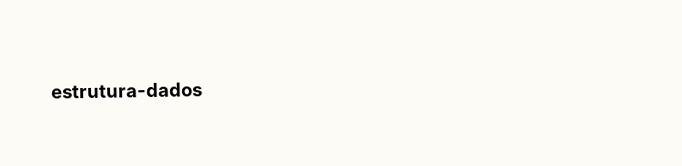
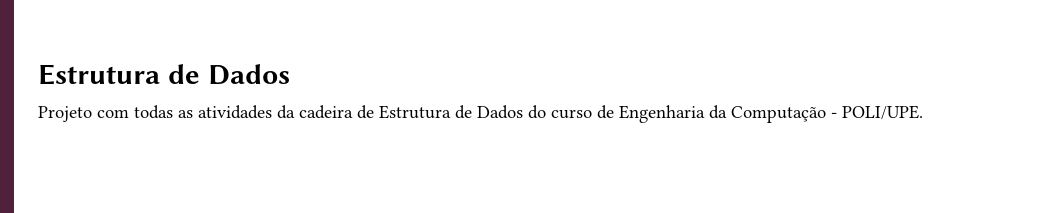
[50,82,203,99] estrutura-dados -> [38,64,290,85] [38,105,923,123] Estrutura de Dados // Projeto com todas as atividades da cadeira de Estrutura de Dados do curso de Engenharia da Computação - POLI/UPE.

